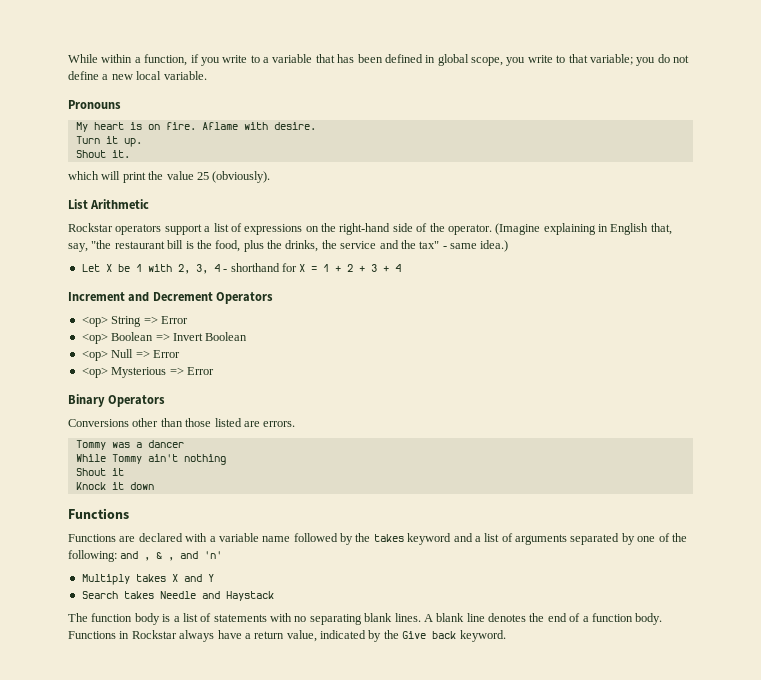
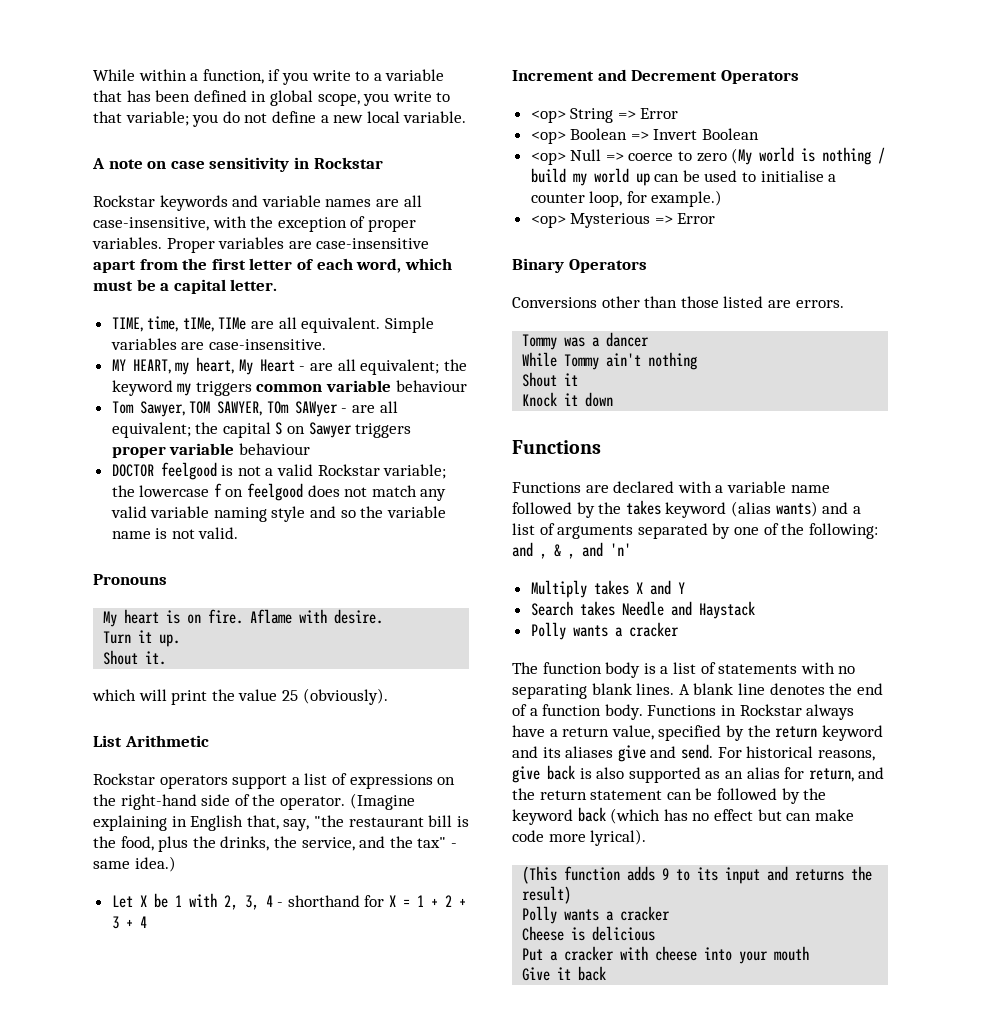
(207, 75) none -> [92,157,383,172] [93,195,422,211] [93,216,416,232] [92,237,430,253] [93,258,452,273] [93,279,278,294] [111,316,434,333] [110,338,326,350] [111,357,467,375] [111,380,467,396] [111,401,398,417] [111,422,412,438] [111,443,310,458] [111,462,447,480] [111,483,447,501] [110,506,446,522] [111,527,239,539] // A note on case sensitivity in Rockstar // Rockstar keywords and variable names are all case-insensitive, with the exception of proper variables. Proper variables are case-insensitive apart from the first letter of each word, which must be a capital letter. // TIME, time, tIMe, TIMe are all equivalent. Simple variables are case-insensitive. // MY HEART, my heart, My Heart - are all equivalent; the keyword my triggers common variable behaviour // Tom Sawyer, TOM SAWYER, TOm SAWyer - are all equivalent; the capital S on Sawyer triggers proper variable behaviour // DOCTOR feelgood is not a valid Rockstar variable; the lowercase f on feelgood does not match any valid variable naming style and so the variable name is not valid.
[340,241,377,249] service -> [301,837,355,851] service,
[152,350,180,358] Error -> [628,147,886,165] [530,168,837,186] [530,190,723,207] coerce to zero (My world is nothing / build my world up can be used to initialise a counter loop, for example.)
(452, 539) none -> [730,501,818,517] (alias wants)
(274, 596) none -> [530,622,679,640] // Polly wants a cracker
[320,630,506,642] indicated by the Give back keyword. -> [658,725,883,741] [512,744,875,762] [512,765,885,783] [512,788,827,804] [512,807,854,825] [512,829,647,846] [522,866,873,884] [522,886,572,904] [522,906,671,924] [522,926,656,941] [522,946,810,964] [522,966,607,981] specified by the return keyword and its aliases give and send. For historical reasons, give back is also supported as an alias for return, and the return statement can be followed by the keyword back (which has no effect but can make code more lyrical). // (This function adds 9 to its input and returns the result) // Polly wants a cracker // Cheese is delicious // Put a cracker with cheese into your mouth // Give it back

